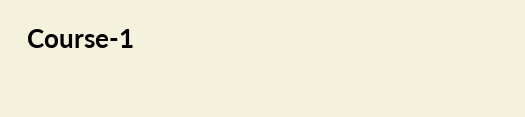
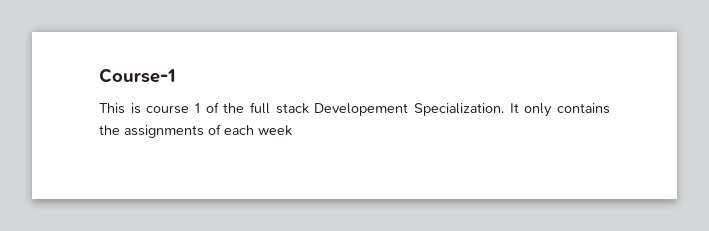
(134, 38) none -> [99,102,611,117] [99,124,292,138] // This is course 1 of the full stack Developement Specialization. It only contains the assignments of each week

